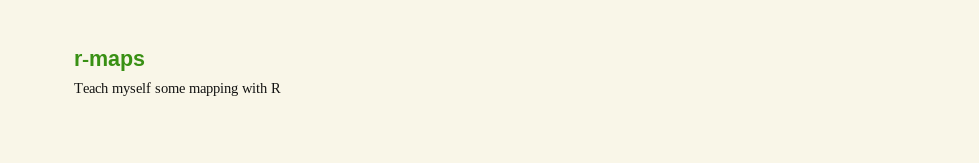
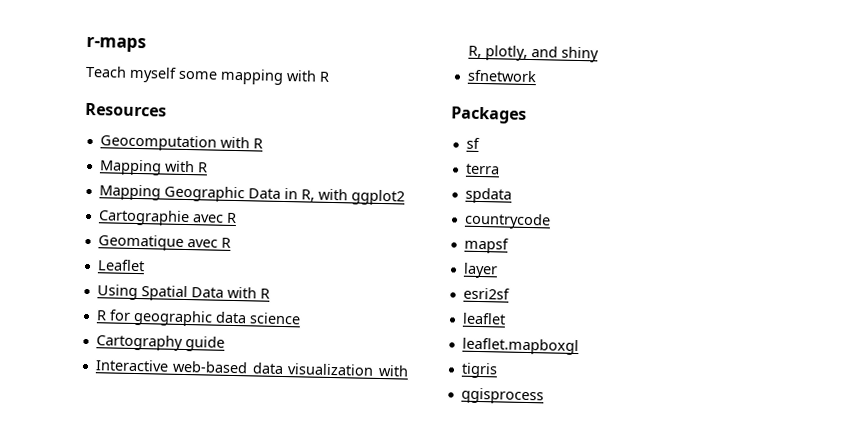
(281, 88) none -> [85,102,167,117] [99,134,263,152] [98,159,208,176] [98,184,405,206] [97,209,237,227] [97,234,231,251] [96,259,145,272] [96,284,270,302] [95,309,301,327] [95,334,225,352] [94,359,409,377] [467,45,599,63] [466,69,537,83] [451,106,527,124] [465,137,480,149] [464,163,500,175] [464,187,512,204] [463,212,551,230] [463,237,509,254] [462,262,498,279] [462,287,510,300] [461,312,506,325] [461,337,579,356] [460,362,498,379] [460,387,544,405] // Resources // Geocomputation with R // Mapping with R // Mapping Geographic Data in R, with ggplot2 // Cartographie avec R // Geomatique avec R // Leaflet // Using Spatial Data with R // R for geographic data science // Cartography guide // Interactive web-based data visualization with R, plotly, and shiny // sfnetwork // Packages // sf // terra // spdata // countrycode // mapsf // layer // esri2sf // leaflet // leaflet.mapboxgl // tigris // qgisprocess

